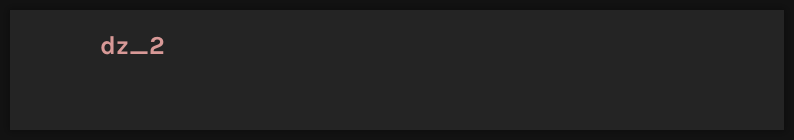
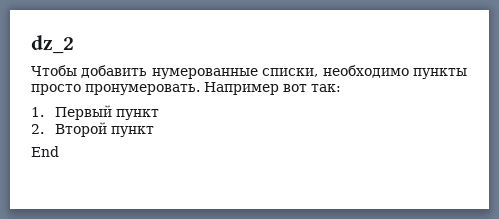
(165, 45) none -> [31,65,467,79] [31,82,341,95] [31,105,160,120] [31,122,155,137] [31,146,59,157] // Чтобы добавить нумерованные списки, необходимо пункты просто пронумеровать. Например вот так: // 1. Первый пункт // 2. Второй пункт // End

